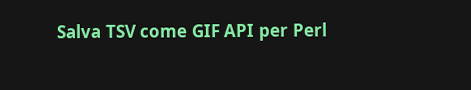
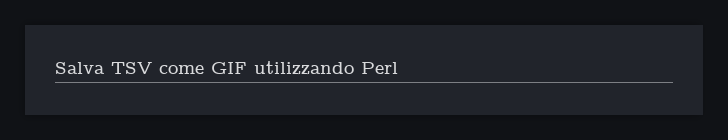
[223,23,288,41] API per -> [254,61,354,76] utilizzando

